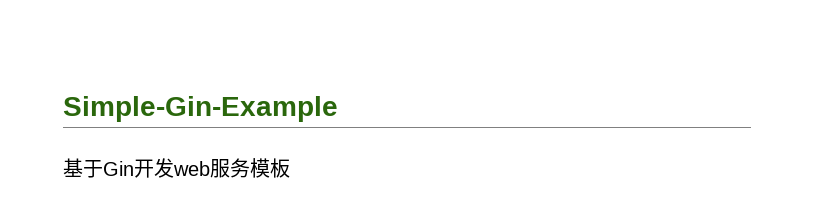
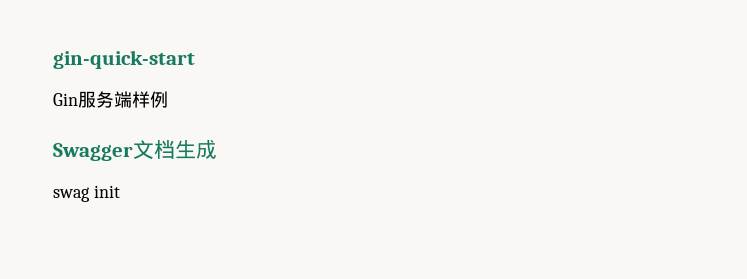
[63,96,338,122] [63,158,290,178] Simple-Gin-Example // 基于Gin开发web服务模板 -> [53,50,195,69] [53,91,168,108] [53,140,217,161] [53,185,120,202] gin-quick-start // Gin服务端样例 // Swagger文档生成 // swag init

